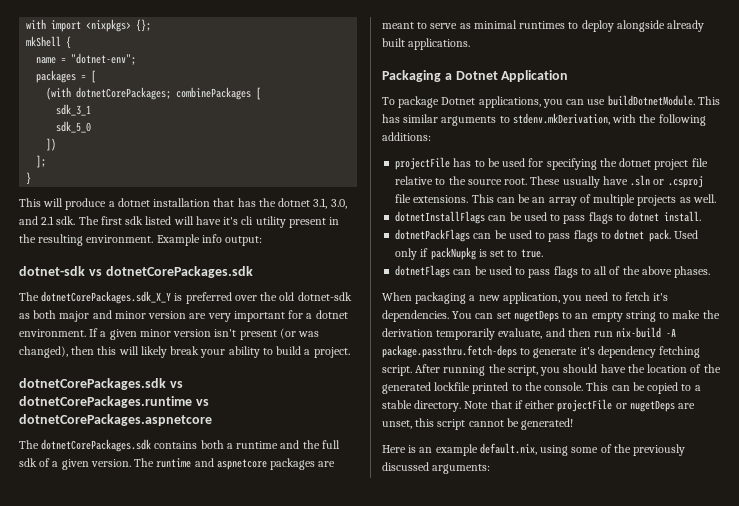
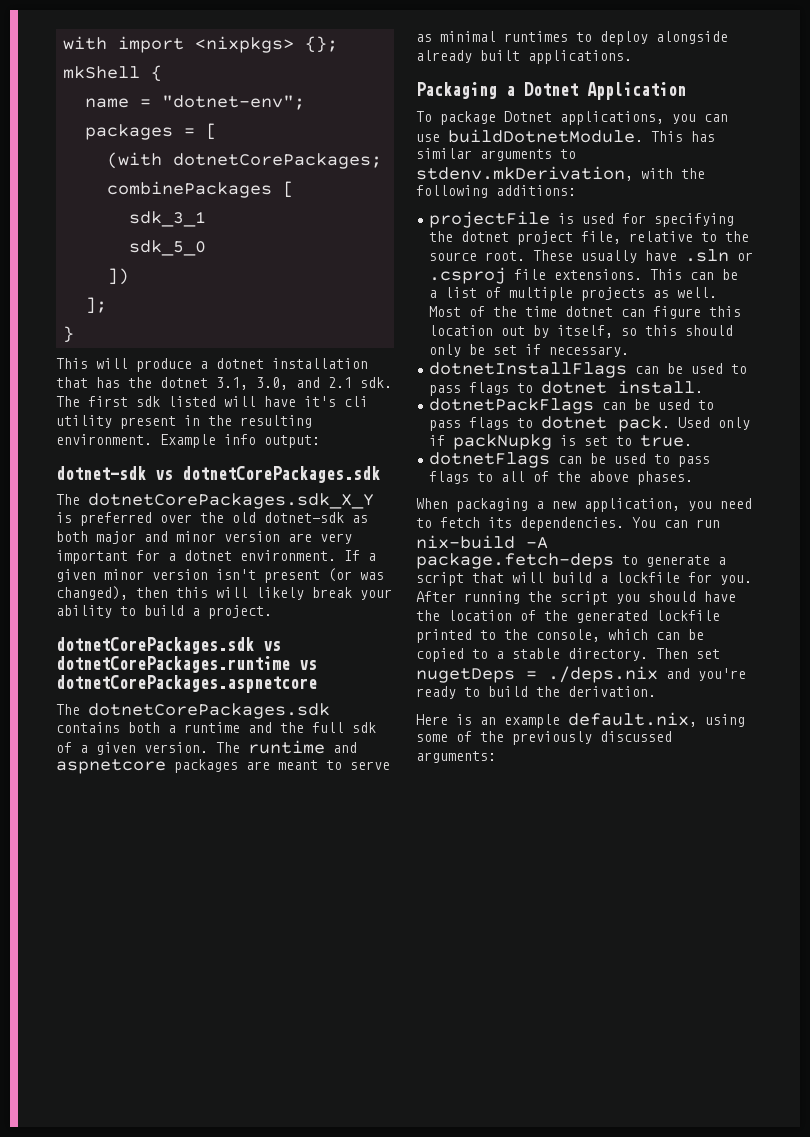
[453,158,500,167] has to be -> [558,213,575,224] is
[691,158,708,167] file -> [581,231,622,244] file,
[532,197,577,206] an array -> [429,287,478,298] a list
(716, 198) none -> [429,306,742,319] [429,325,734,338] [429,344,630,357] Most of the time dotnet can figure this location out by itself, so this should only be set if necessary.
[653,293,669,301] it's -> [488,517,512,528] its
[496,310,720,322] [382,328,591,340] set nugetDeps to an empty string to make the derivation temporarily evaluate, and then -> (688, 524) none
[382,345,517,358] package.passthru.fetch-deps -> [416,553,614,569] package.fetch-deps
[579,346,701,358] [382,365,412,376] it's dependency fetching script. -> [718,557,726,565] [416,572,752,586] a script that will build a lockfile for you.
[507,365,538,376] script, -> [560,591,608,605] script
[544,382,609,391] console. This -> [536,629,648,642] console, which
[464,399,696,412] [382,418,574,430] Note that if either projectFile or nugetDeps are unset, this script cannot be generated! -> [656,648,720,659] [416,666,746,683] [416,686,656,699] Then set nugetDeps = ./deps.nix and you're ready to build the derivation.

